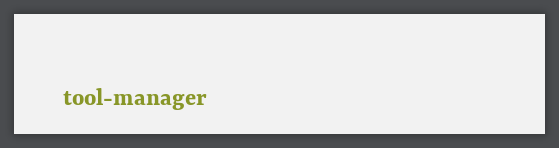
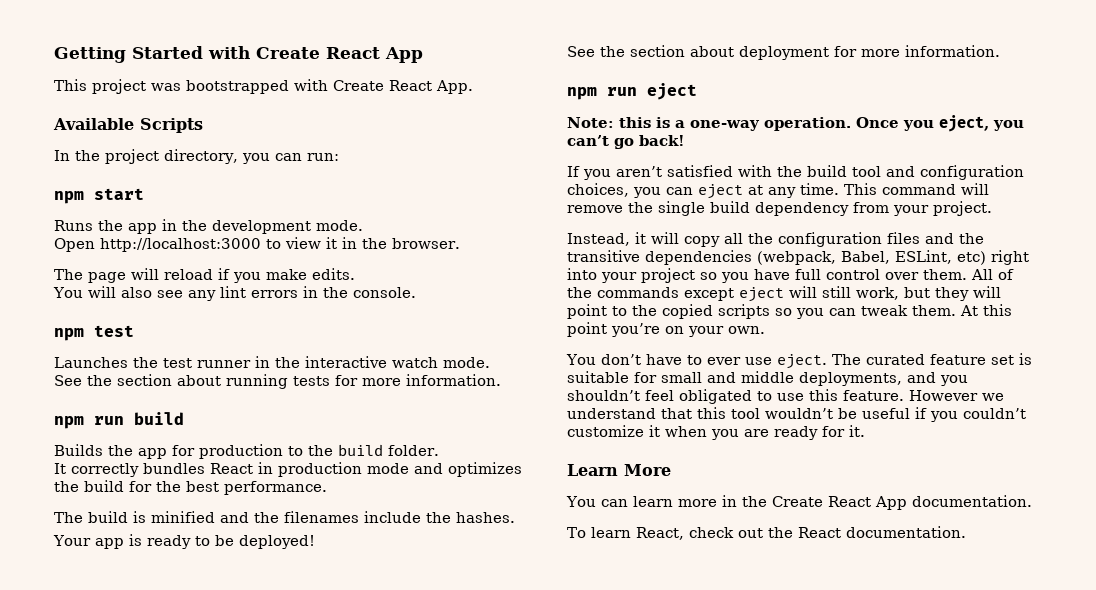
[63,88,207,110] tool-manager -> [54,46,423,63] [54,79,473,94] [53,118,203,133] [54,149,339,164] [54,188,144,204] [54,219,363,234] [54,237,460,252] [54,268,355,283] [53,286,416,301] [54,325,134,341] [54,356,490,368] [54,374,501,389] [54,412,184,429] [54,444,439,459] [54,462,522,477] [54,480,327,495] [54,511,515,523] [53,534,315,549] [567,45,1000,60] [567,83,697,100] [567,115,1024,132] [567,135,685,149] [567,165,1024,180] [567,183,989,199] [567,201,992,216] [567,232,984,247] [567,250,1029,265] [567,268,1014,283] [567,286,1001,302] [567,304,1012,319] [567,322,765,337] [566,353,1032,369] [567,371,968,386] [567,389,1004,404] [567,407,1026,422] [567,425,865,440] [567,464,671,476] [566,495,1032,510] [567,526,966,540] Getting Started with Create React App // This project was bootstrapped with Create React App. // Available Scripts // In the project directory, you can run: // npm start // Runs the app in the development mode. // Open http://localhost:3000 to view it in the browser. // The page will reload if you make edits. // You will also see any lint errors in the console. // npm test // Launches the test runner in the interactive watch mode. // See the section about running tests for more information. // npm run build // Builds the app for production to the build folder. // It correctly bundles React in production mode and optimizes the build for the best performance. // The build is minified and the filenames include the hashes. // Your app is ready to be deployed! // See the section about deployment for more information. // npm run eject // Note: this is a one-way operation. Once you eject, you can’t go back! // If you aren’t satisfied with the build tool and configuration choices, you can eject at any time. This command will remove the single build dependency from your project. // Instead, it will copy all the configuration files and the transitive dependencies (webpack, Babel, ESLint, etc) right into your project so you have full control over them. All of the commands except eject will still work, but they will point to the copied scripts so you can tweak them. At this point you’re on your own. // You don’t have to ever use eject. The curated feature set is suitable for small and middle deployments, and you shouldn’t feel obligated to use this feature. However we understand that this tool wouldn’t be useful if you couldn’t customize it when you are ready for it. // Learn More // You can learn more in the Create React App documentation. // To learn React, check out the React documentation.

